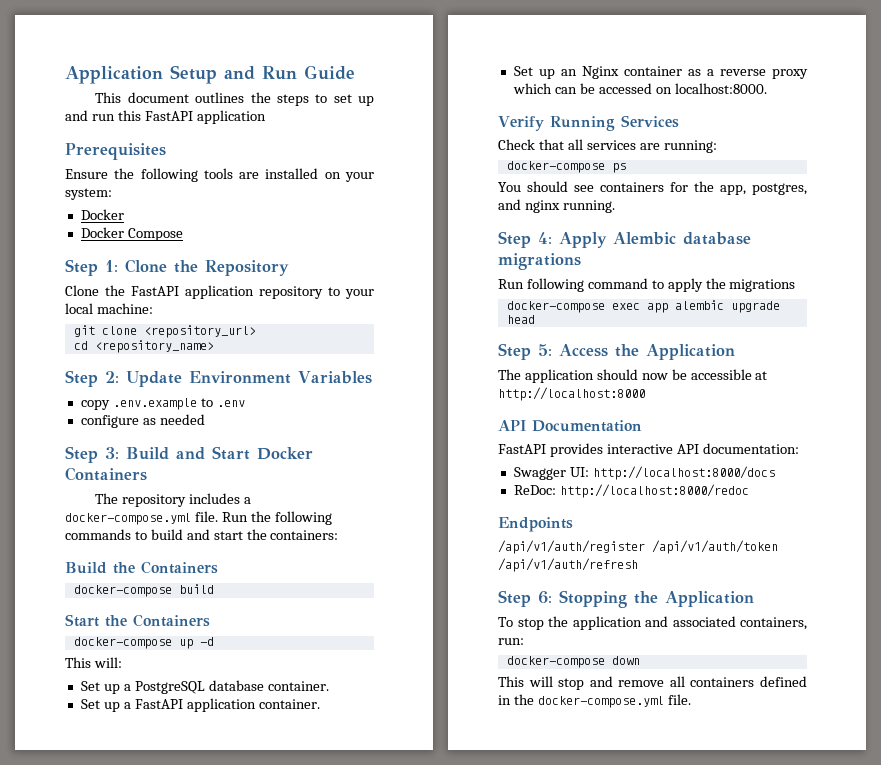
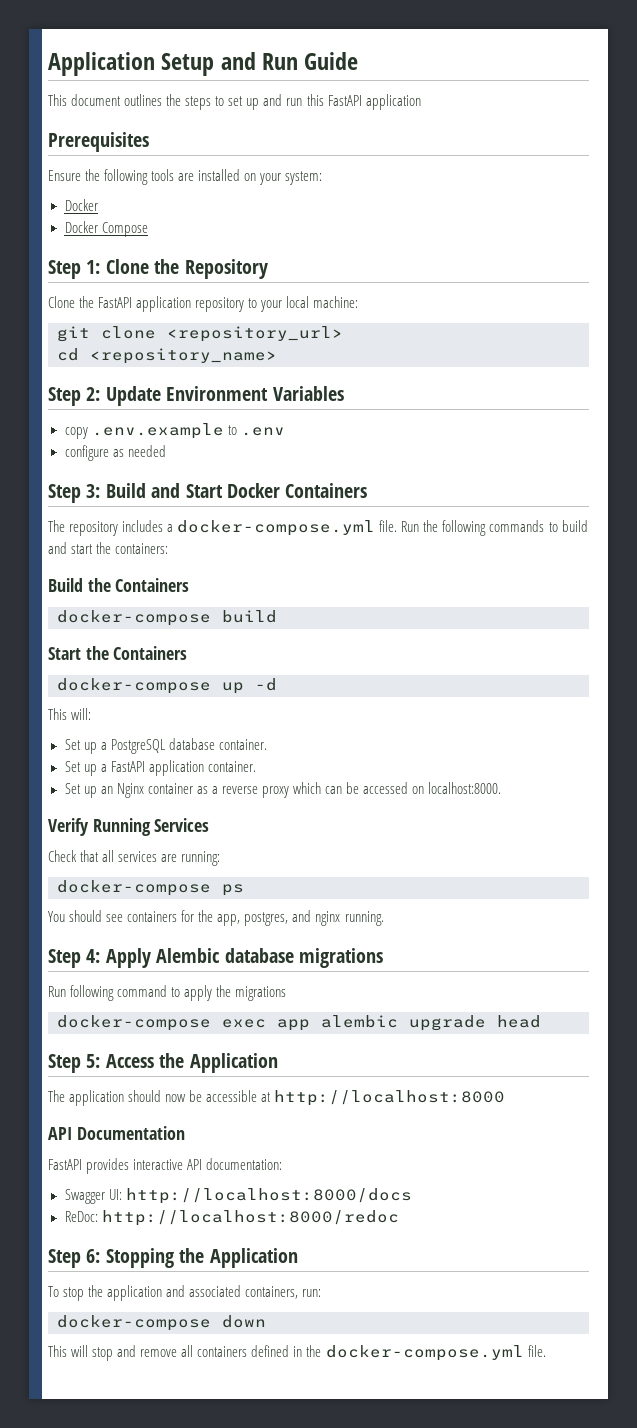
[498,517,573,532] [498,540,778,554] [498,558,638,572] // Endpoints // /api/v1/auth/register /api/v1/auth/token /api/v1/auth/refresh -> (399, 1218) none

